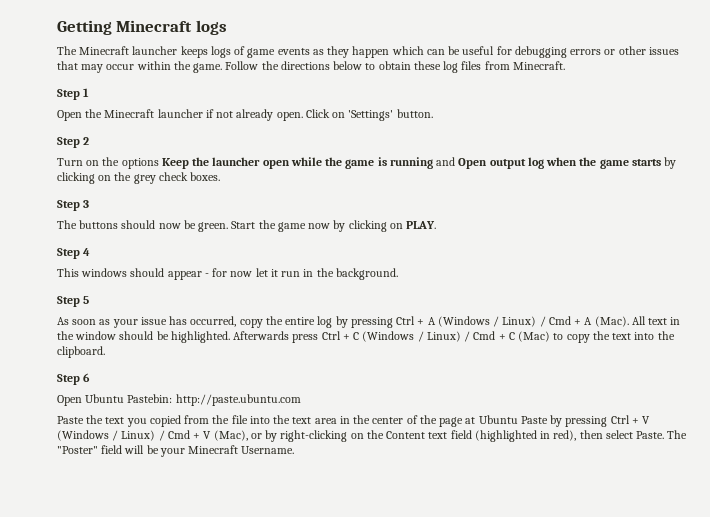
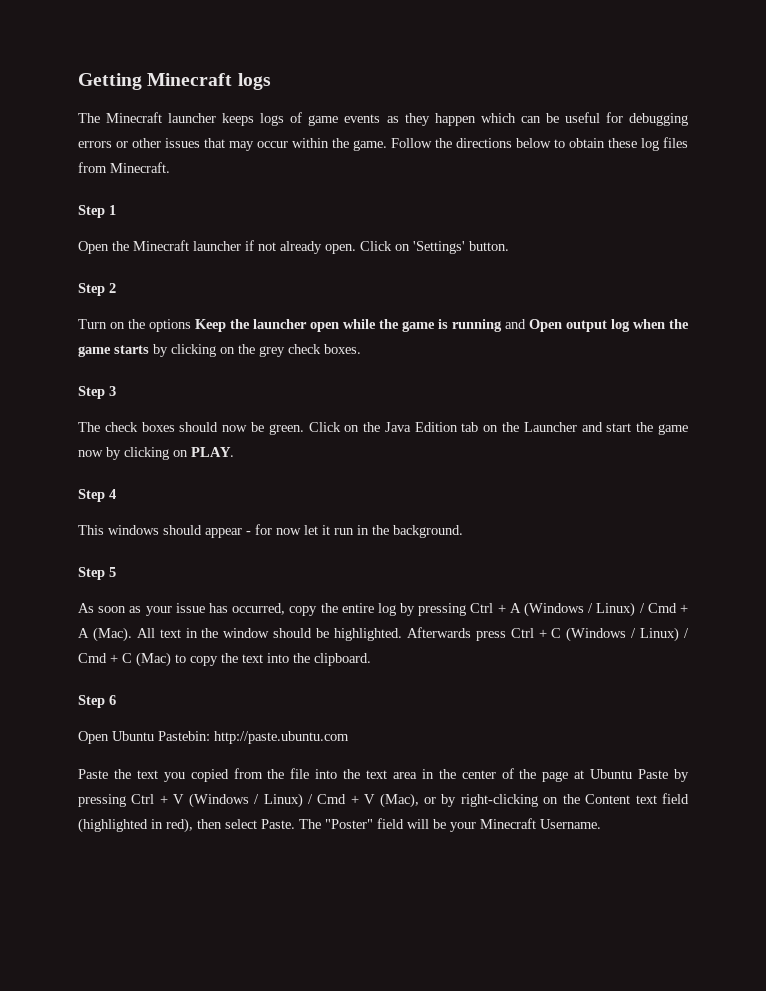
[79,220,119,229] buttons -> [104,422,175,432] check boxes
[231,221,256,229] Start -> [308,422,632,432] Click on the Java Edition tab on the Launcher and start

